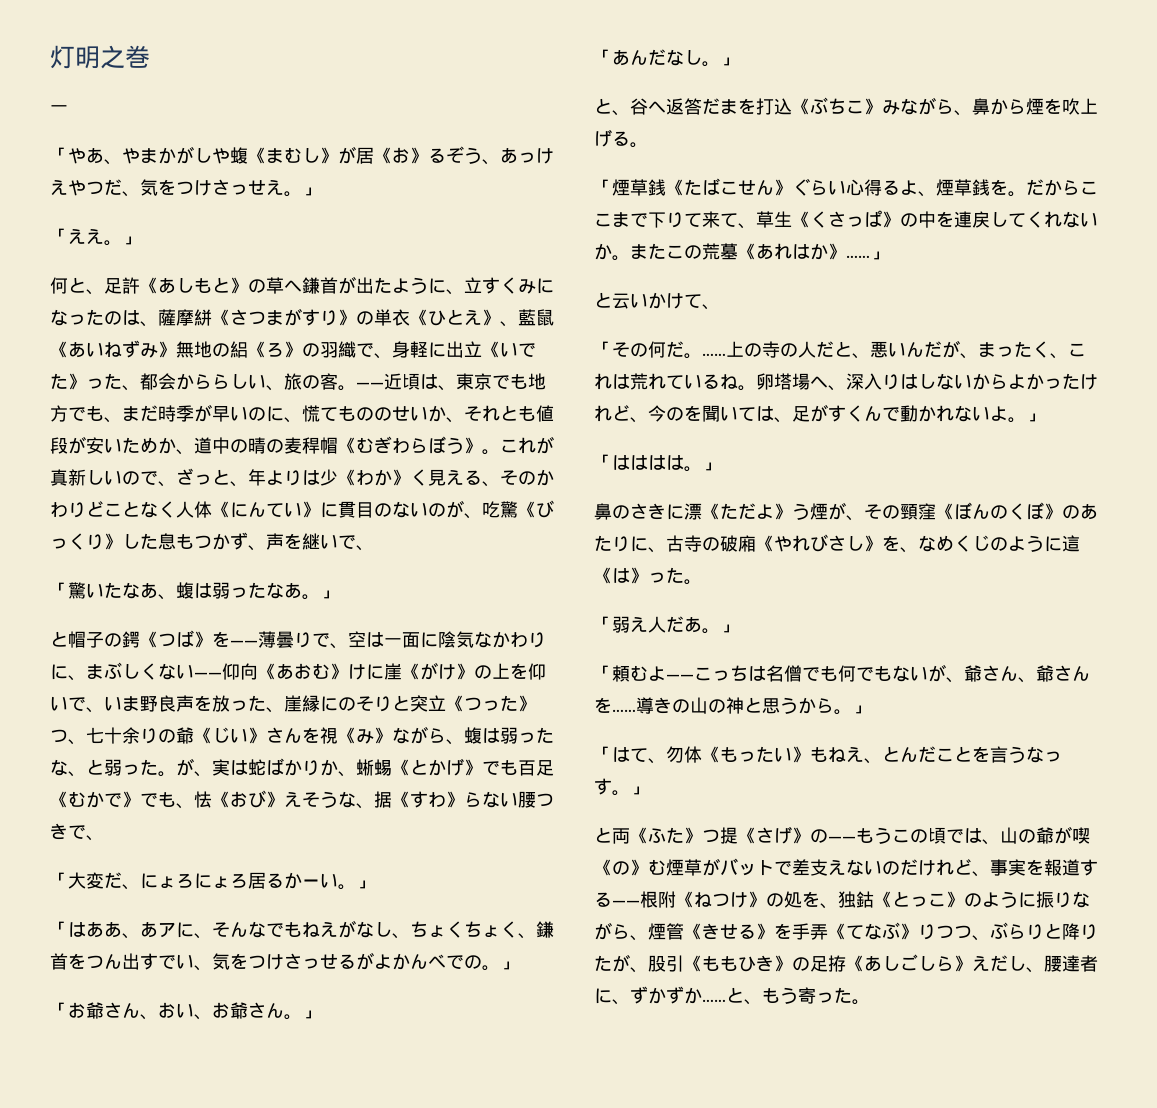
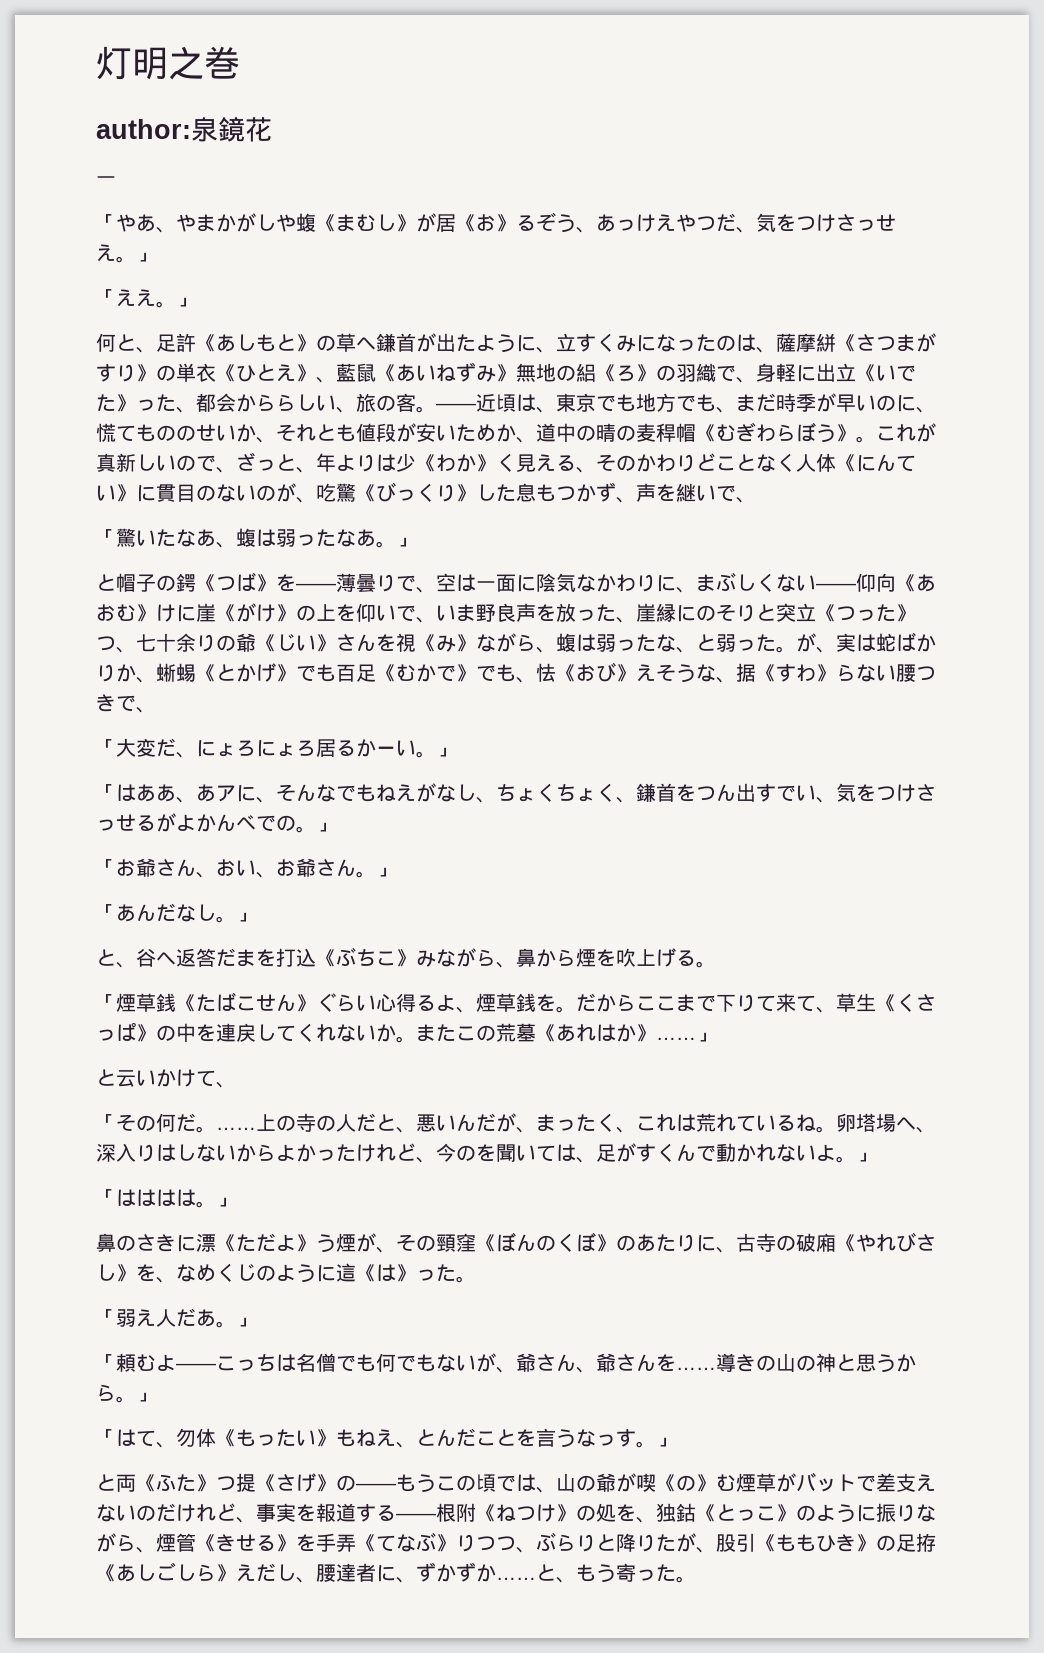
(150, 56) none -> [96,116,272,142] // author:泉鏡花

